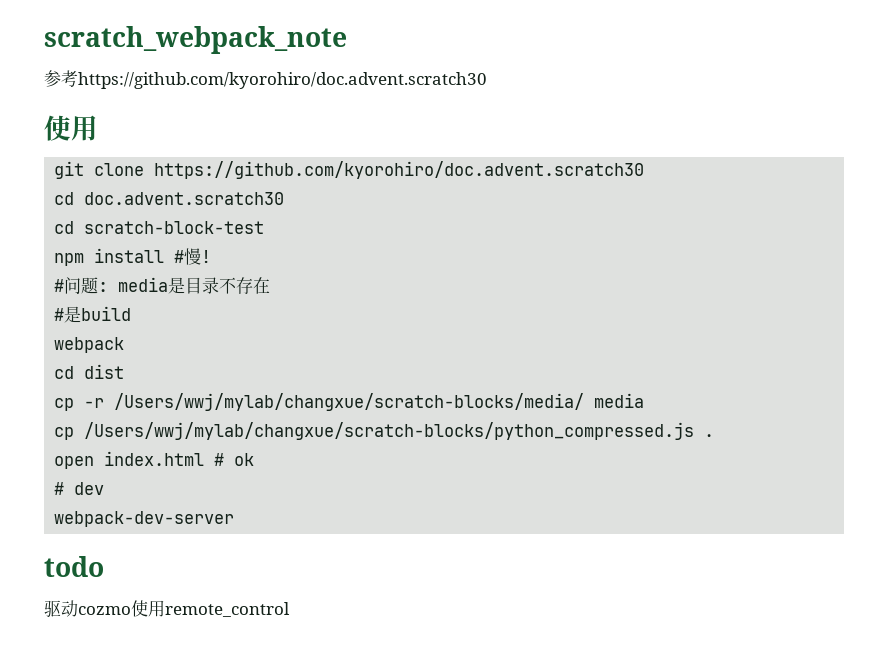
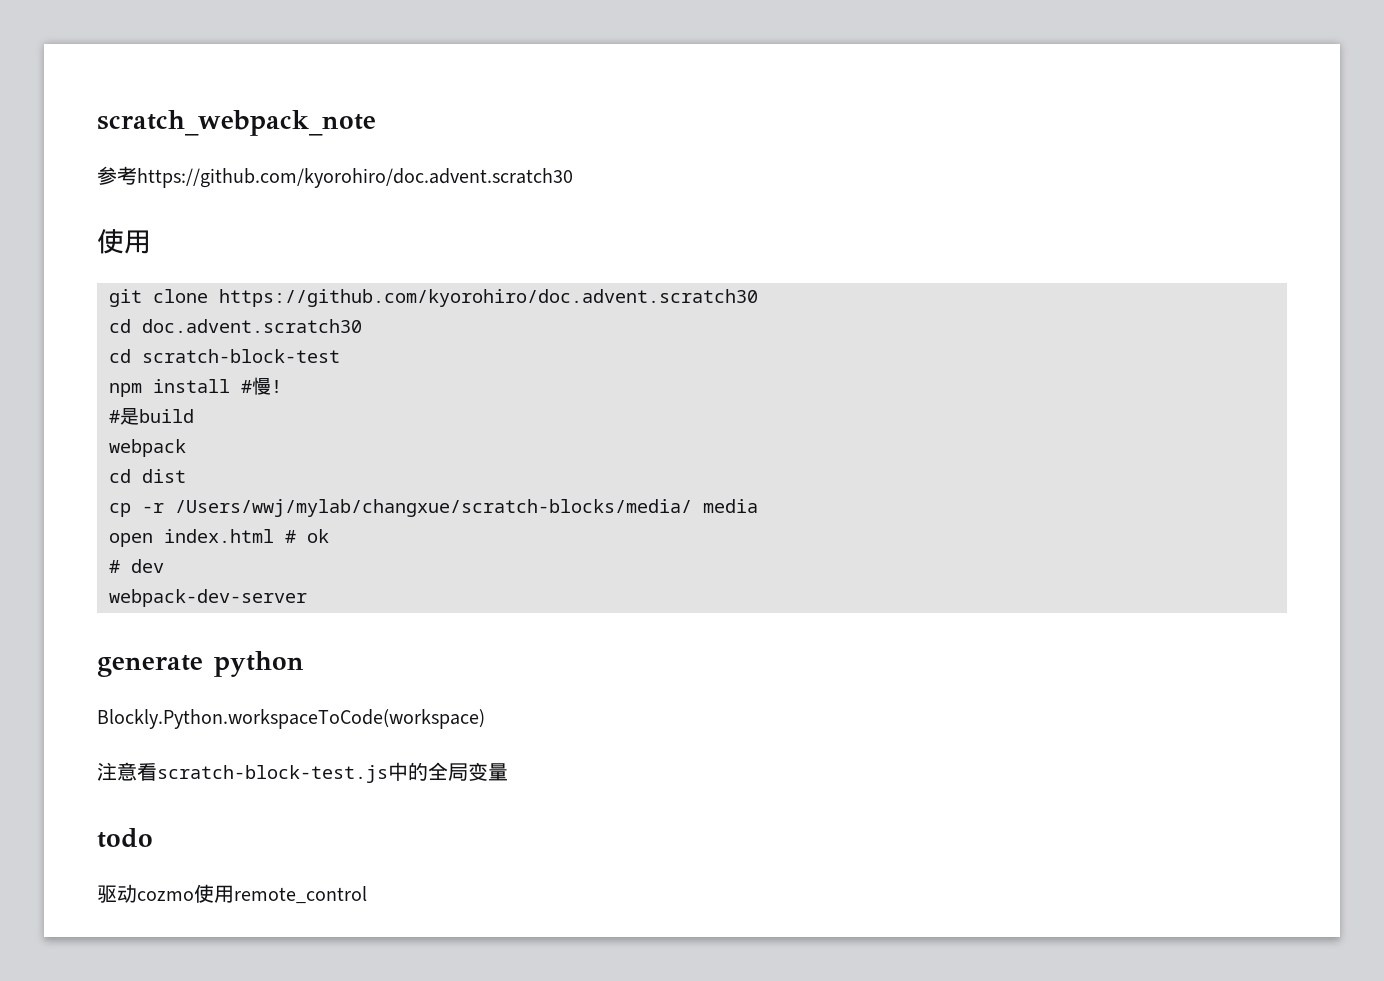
[54,277,271,294] // #问题: media是目录不存在 -> (282, 386) none
[54,422,715,440] // cp /Users/wwj/mylab/changxue/scratch-blocks/python_compressed.js . -> (758, 506) none
(235, 519) none -> [97,651,304,677] [97,709,485,729] [97,762,508,783] // generate python // Blockly.Python.workspaceToCode(workspace) // 注意看scratch-block-test.js中的全局变量

